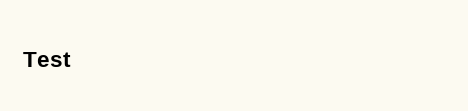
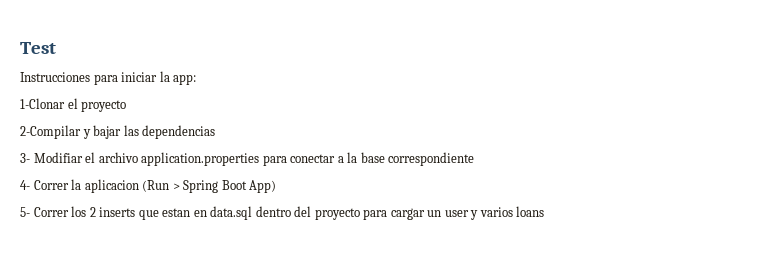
(71, 59) none -> [20,71,197,85] [20,98,127,112] [20,125,216,139] [20,152,475,166] [20,179,277,193] [20,206,545,220] // Instrucciones para iniciar la app: // 1-Clonar el proyecto // 2-Compilar y bajar las dependencias // 3- Modifiar el archivo application.properties para conectar a la base correspondiente // 4- Correr la aplicacion (Run > Spring Boot App) // 5- Correr los 2 inserts que estan en data.sql dentro del proyecto para cargar un user y varios loans

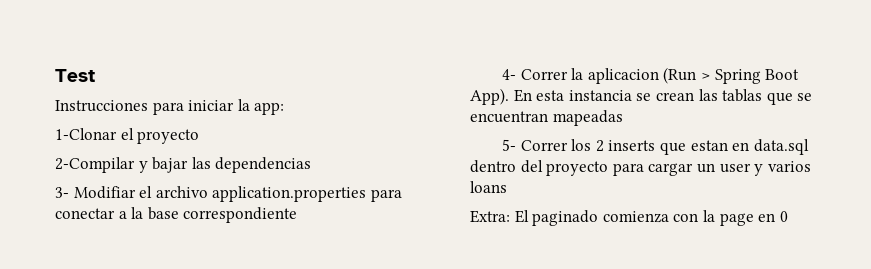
[249,180,277,193] App) -> [470,88,813,105] [470,110,623,126] App). En esta instancia se crean las tablas que se encuentran mapeadas
(545, 211) none -> [470,210,788,226] // Extra: El paginado comienza con la page en 0

